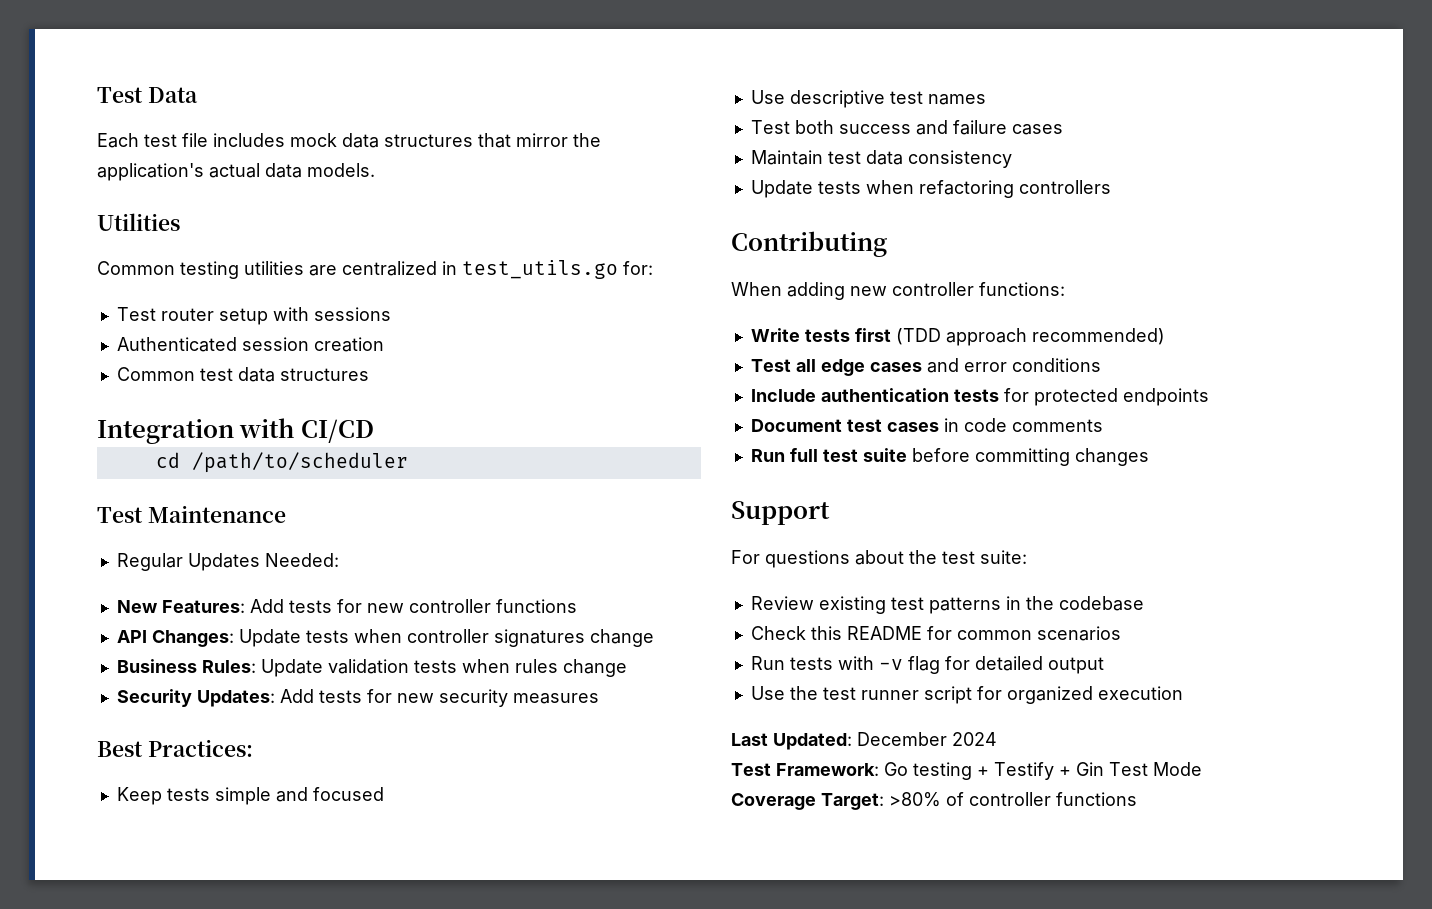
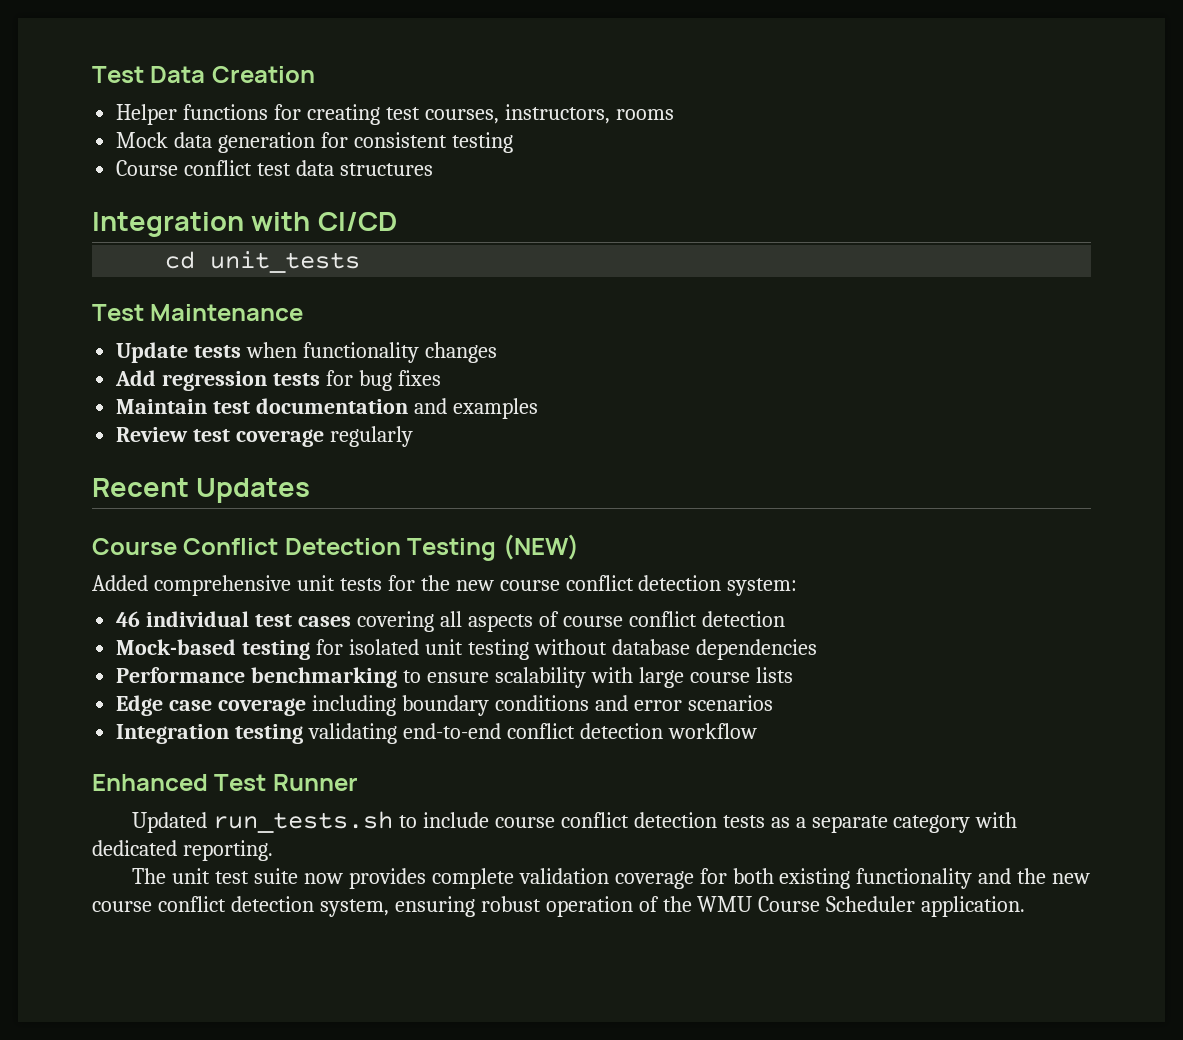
[97,133,601,148] [97,163,375,181] [97,213,180,231] [97,260,653,279] [116,307,391,325] [116,337,384,352] [116,367,195,381] // Each test file includes mock data structures that mirror the application's actual data models. // Utilities // Common testing utilities are centralized in test_utils.go for: // Test router setup with sessions // Authenticated session creation // Common -> [211,66,315,83] [116,104,674,125] [116,132,513,153] [116,160,253,176] Creation // Helper functions for creating test courses, instructors, rooms // Mock data generation for consistent testing // Course conflict
[191,452,408,473] /path/to/scheduler -> [210,251,361,273] unit_tests
[116,553,339,571] [116,599,577,613] [116,629,654,647] [116,659,627,677] [116,689,599,707] [97,739,253,757] [116,787,384,805] [750,90,986,108] [750,120,1063,135] [750,150,1012,168] [750,180,1111,198] [731,231,887,257] [731,282,1065,300] [750,328,1165,346] [750,358,1101,376] [750,388,1209,406] [750,418,1103,432] [750,448,1149,466] [731,501,830,525] [731,550,1027,568] [750,596,1144,614] [750,626,1121,641] [750,656,1104,674] [750,686,1183,704] [731,732,997,750] [731,762,1202,780] [731,792,1137,810] Regular Updates Needed: // New Features: Add tests for new controller functions // API Changes: Update tests when controller signatures change // Business Rules: Update validation tests when rules change // Security Updates: Add tests for new security measures // Best Practices: // Keep tests simple and focused // Use descriptive test names // Test both success and failure cases // Maintain test data consistency // Update tests when refactoring controllers // Contributing // When adding new controller functions: // Write tests first (TDD approach recommended) // Test all edge cases and error conditions // Include authentication tests for protected endpoints // Document test cases in code comments // Run full test suite before committing changes // Support // For questions about the test suite: // Review existing test patterns in the codebase // Check this README for common scenarios // Run tests with -v flag for detailed output // Use the test runner script for organized execution // Last Updated: December 2024 // Test Framework: Go testing + Testify + Gin Test Mode // Coverage Target: >80% of controller functions -> [116,342,497,363] [115,370,441,391] [116,398,538,419] [116,426,414,447] [92,478,311,503] [92,534,579,561] [92,575,798,596] [116,611,785,632] [116,639,817,660] [116,667,793,688] [116,695,773,716] [116,723,757,744] [92,774,358,791] [132,811,1018,833] [92,840,273,861] [132,868,1091,889] [92,896,1026,917] Update tests when functionality changes // Add regression tests for bug fixes // Maintain test documentation and examples // Review test coverage regularly // Recent Updates // Course Conflict Detection Testing (NEW) // Added comprehensive unit tests for the new course conflict detection system: // 46 individual test cases covering all aspects of course conflict detection // Mock-based testing for isolated unit testing without database dependencies // Performance benchmarking to ensure scalability with large course lists // Edge case coverage including boundary conditions and error scenarios // Integration testing validating end-to-end conflict detection workflow // Enhanced Test Runner // Updated run_tests.sh to include course conflict detection tests as a separate category with dedicated reporting. // The unit test suite now provides complete validation coverage for both existing functionality and the new course conflict detection system, ensuring robust operation of the WMU Course Scheduler application.

